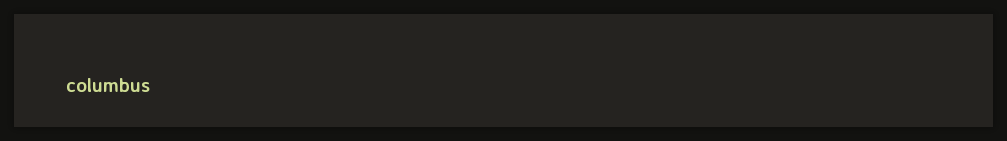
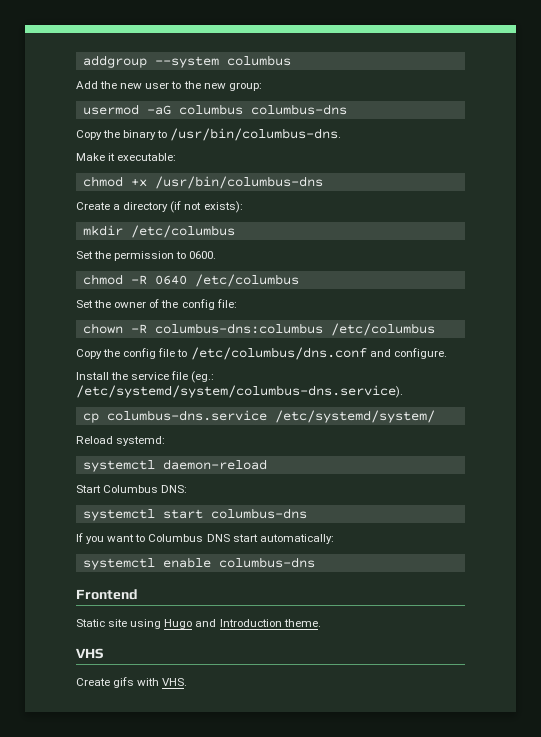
[66,78,150,92] columbus -> [82,55,291,68] [76,81,262,91] [82,104,347,115] [76,128,342,141] [76,153,177,161] [82,176,323,189] [76,201,243,213] [82,225,235,238] [76,251,217,261] [82,274,299,287] [76,299,237,310] [82,323,435,336] [76,347,447,360] [76,371,215,383] [76,385,403,398] [82,410,435,423] [76,436,166,446] [82,459,267,472] [76,485,188,493] [82,508,307,521] [76,533,334,544] [82,557,315,570] [76,589,138,600] [76,619,321,629] [76,648,103,659] [76,677,188,688] addgroup --system columbus // Add the new user to the new group: // usermod -aG columbus columbus-dns // Copy the binary to /usr/bin/columbus-dns. // Make it executable: // chmod +x /usr/bin/columbus-dns // Create a directory (if not exists): // mkdir /etc/columbus // Set the permission to 0600. // chmod -R 0640 /etc/columbus // Set the owner of the config file: // chown -R columbus-dns:columbus /etc/columbus // Copy the config file to /etc/columbus/dns.conf and configure. // Install the service file (eg.: /etc/systemd/system/columbus-dns.service). // cp columbus-dns.service /etc/systemd/system/ // Reload systemd: // systemctl daemon-reload // Start Columbus DNS: // systemctl start columbus-dns // If you want to Columbus DNS start automatically: // systemctl enable columbus-dns // Frontend // Static site using Hugo and Introduction theme. // VHS // Create gifs with VHS.

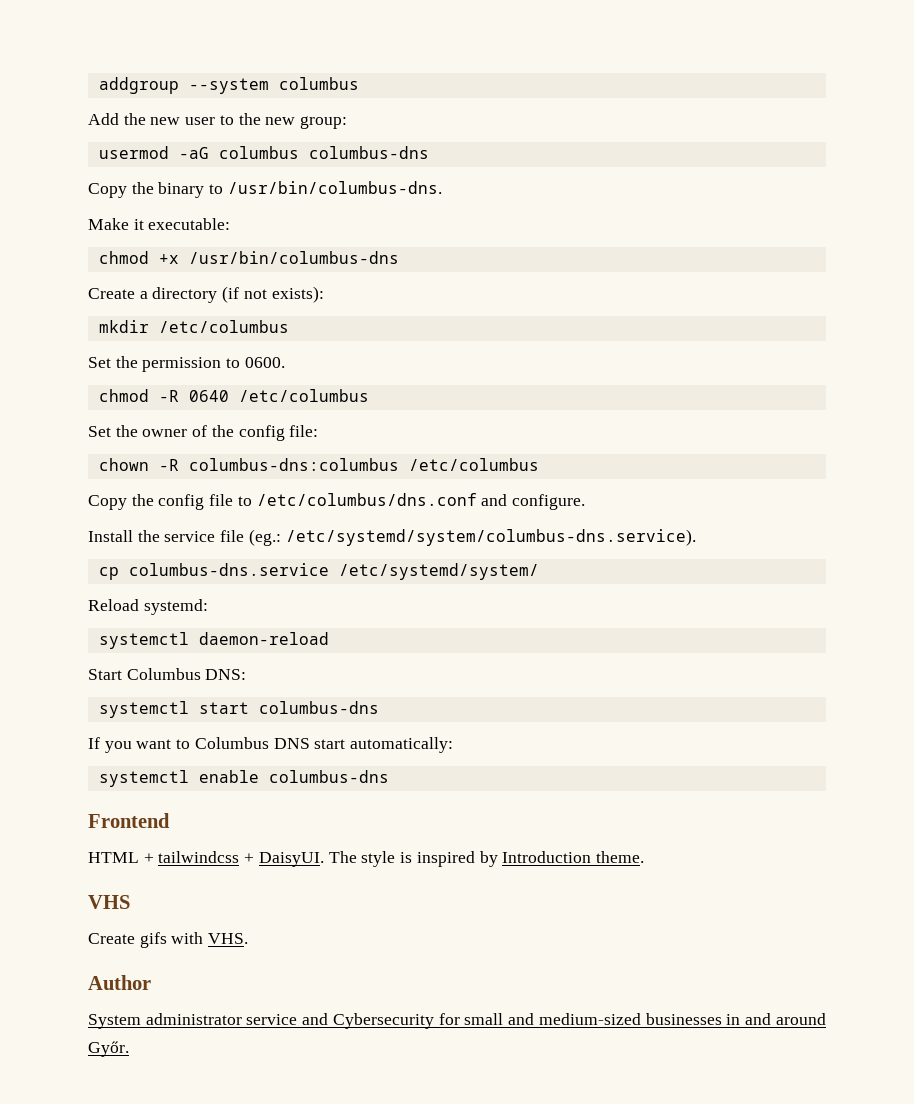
[76,619,217,629] Static site using Hugo and -> [88,851,498,867] HTML + tailwindcss + DaisyUI. The style is inspired by
(188, 682) none -> [88,975,151,990] [88,1013,826,1029] [88,1041,129,1057] // Author // System administrator service and Cybersecurity for small and medium-sized businesses in and around Győr.

